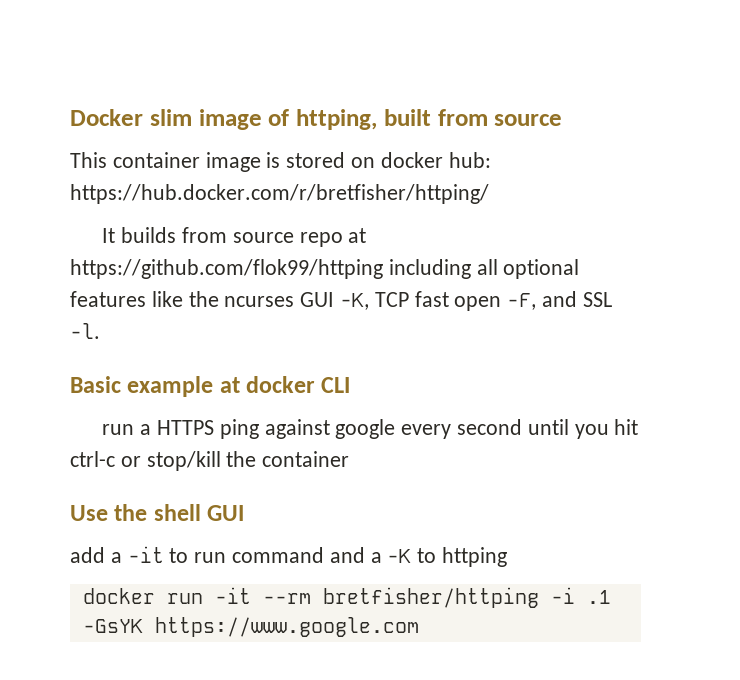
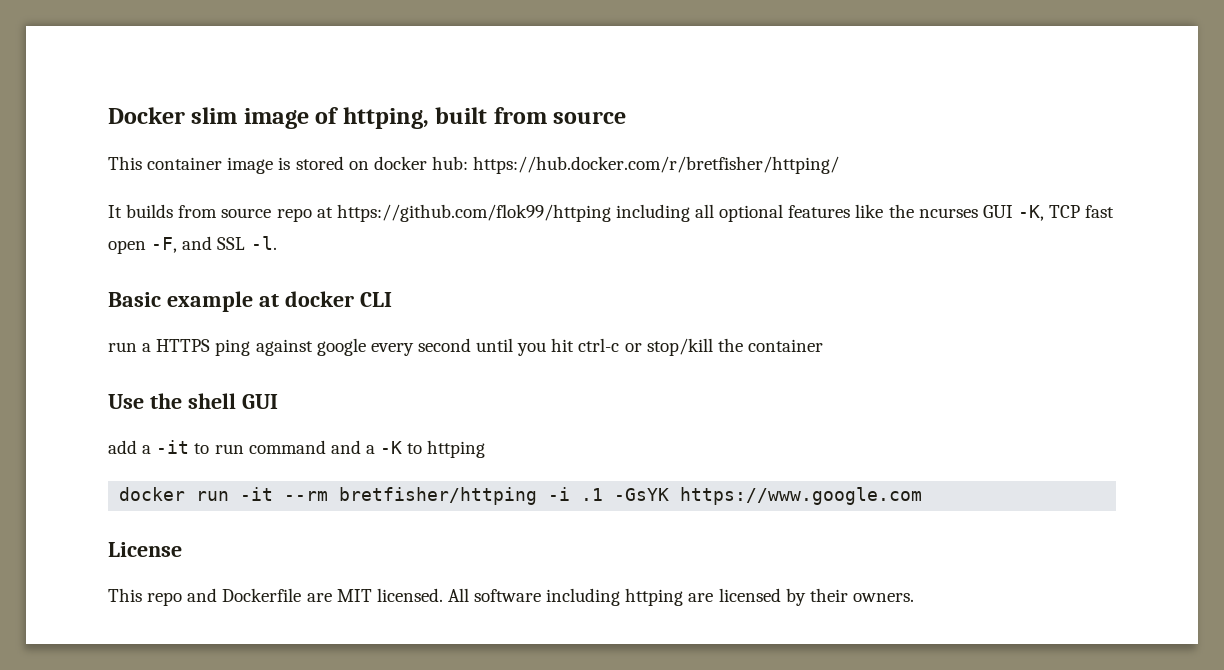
(419, 627) none -> [108,542,182,557] [108,588,914,606] // License // This repo and Dockerfile are MIT licensed. All software including httping are licensed by their owners.

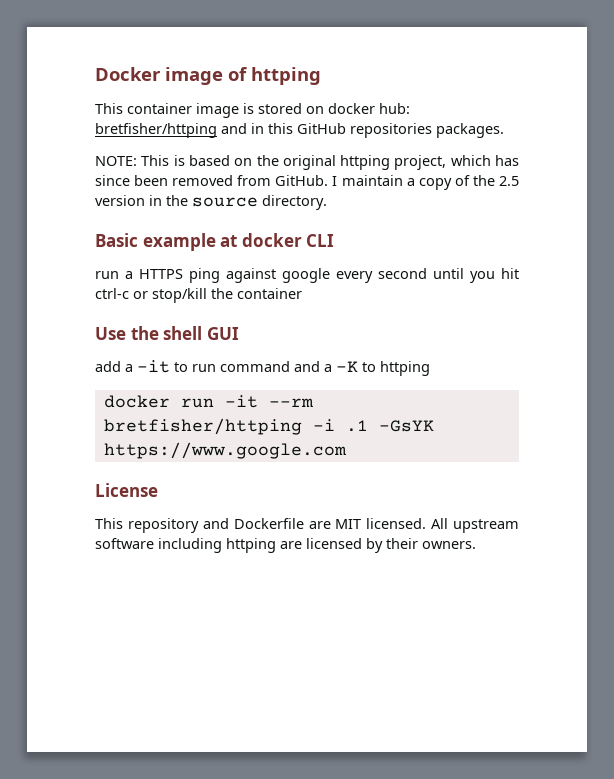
[191,107,238,124] slim -> (161, 74) none
[342,107,627,129] httping, built from source -> [251,67,321,85] httping
[473,156,840,174] [108,204,1115,222] [108,236,277,254] https://hub.docker.com/r/bretfisher/httping/ // It builds from source repo at https://github.com/flok99/httping including all optional features like the ncurses GUI -K, TCP fast open -F, and SSL -l. -> [95,123,504,138] [95,155,519,170] [95,175,519,190] [95,195,327,210] bretfisher/httping and in this GitHub repositories packages. // NOTE: This is based on the original httping project, which has since been removed from GitHub. I maintain a copy of the 2.5 version in the source directory.
[147,592,183,606] repo -> [127,518,199,533] repository
(469, 595) none -> [453,519,519,533] upstream

